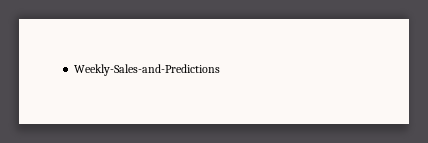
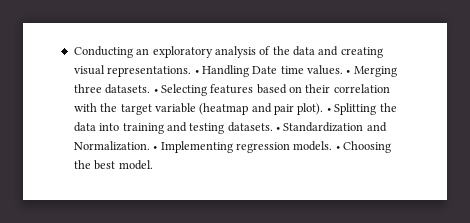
[74,64,221,76] Weekly-Sales-and-Predictions -> [73,46,383,58] [73,65,397,77] [73,84,390,96] [73,103,397,115] [73,122,387,134] [73,141,391,153] [73,160,153,170] Conducting an exploratory analysis of the data and creating visual representations. • Handling Date time values. • Merging three datasets. • Selecting features based on their correlation with the target variable (heatmap and pair plot). • Splitting the data into training and testing datasets. • Standardization and Normalization. • Implementing regression models. • Choosing the best model.

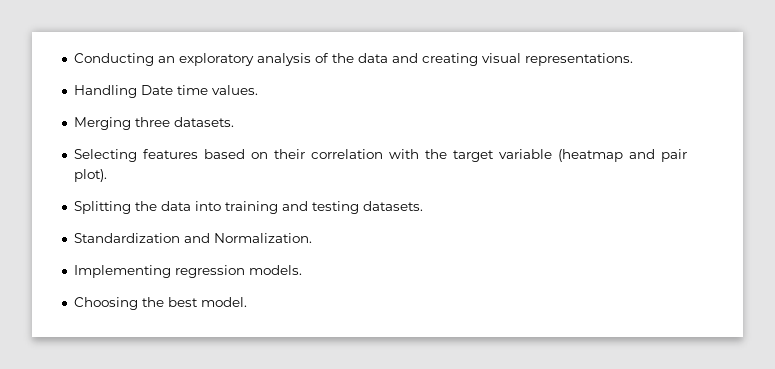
[194,70,199,74] • -> (633, 59) //
[346,70,351,74] • -> (258, 90) //
[153,89,158,93] • -> (234, 122) //
[326,108,331,112] • -> (107, 175) //
[276,127,280,131] • -> (423, 206) //
[153,146,158,150] • -> (312, 238) //
[335,146,340,150] • -> (302, 270) //

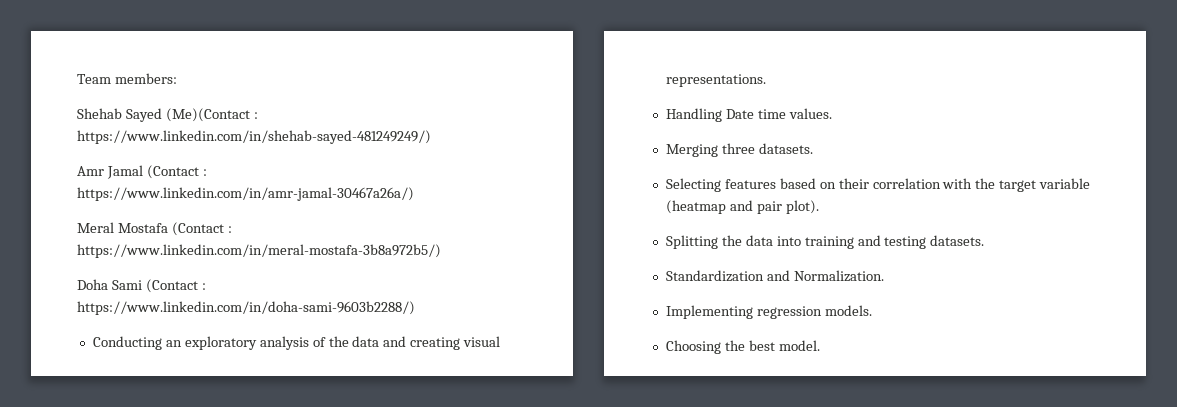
(73, 59) none -> [77,73,177,84] [77,108,258,122] [77,130,431,144] [77,165,207,179] [77,187,414,201] [77,222,232,236] [77,244,441,258] [77,279,206,293] [77,301,415,315] Team members: // Shehab Sayed (Me)(Contact : https://www.linkedin.com/in/shehab-sayed-481249249/) // Amr Jamal (Contact : https://www.linkedin.com/in/amr-jamal-30467a26a/) // Meral Mostafa (Contact : https://www.linkedin.com/in/meral-mostafa-3b8a972b5/) // Doha Sami (Contact : https://www.linkedin.com/in/doha-sami-9603b2288/) //

